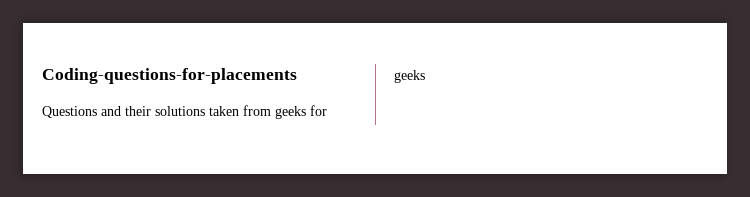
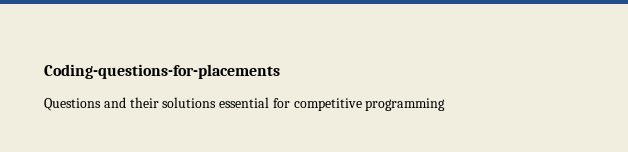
[209,105,327,119] [394,70,425,83] taken from geeks for geeks -> [219,97,446,111] essential for competitive programming

